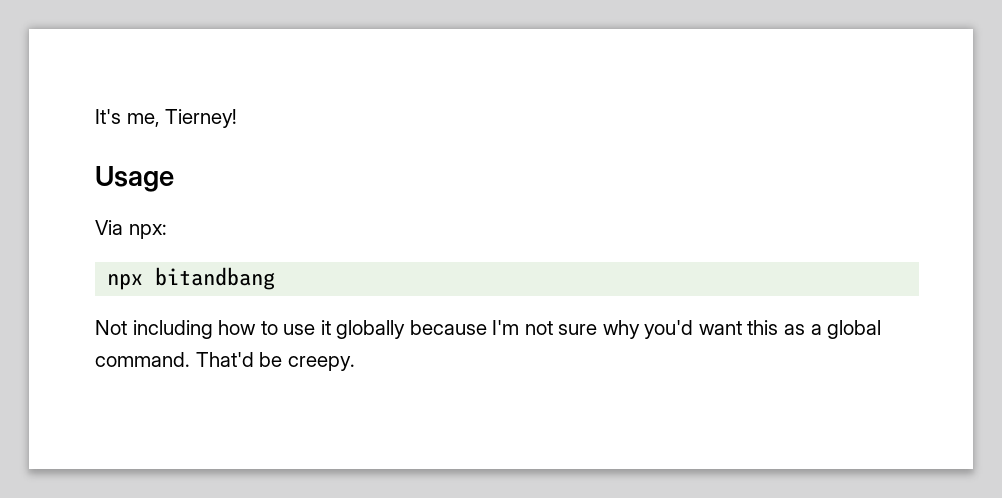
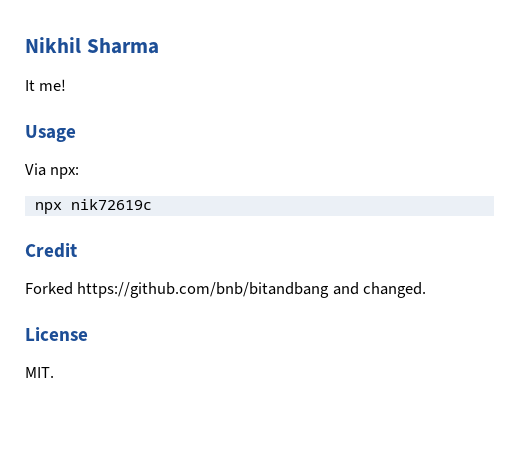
[95,109,238,128] It's me, Tierney! -> [25,37,159,54] [25,79,67,91] Nikhil Sharma // It me!
[155,267,276,290] [95,320,882,339] [95,352,355,371] bitandbang // Not including how to use it globally because I'm not sure why you'd want this as a global command. That'd be creepy. -> [70,199,152,210] [25,243,77,258] [25,282,427,298] [25,327,88,341] [25,367,54,378] nik72619c // Credit // Forked https://github.com/bnb/bitandbang and changed. // License // MIT.

